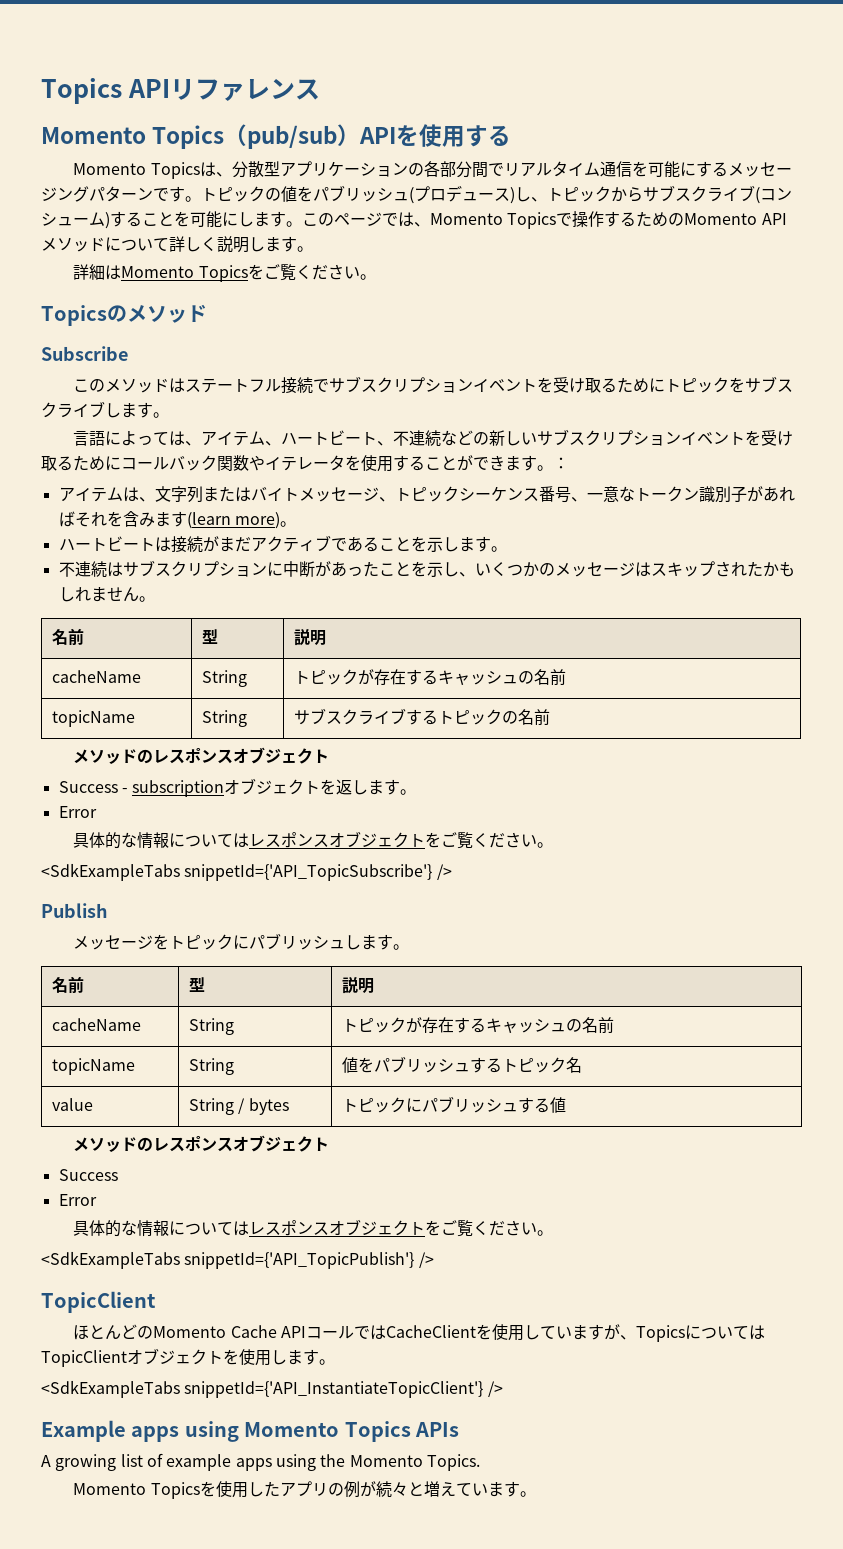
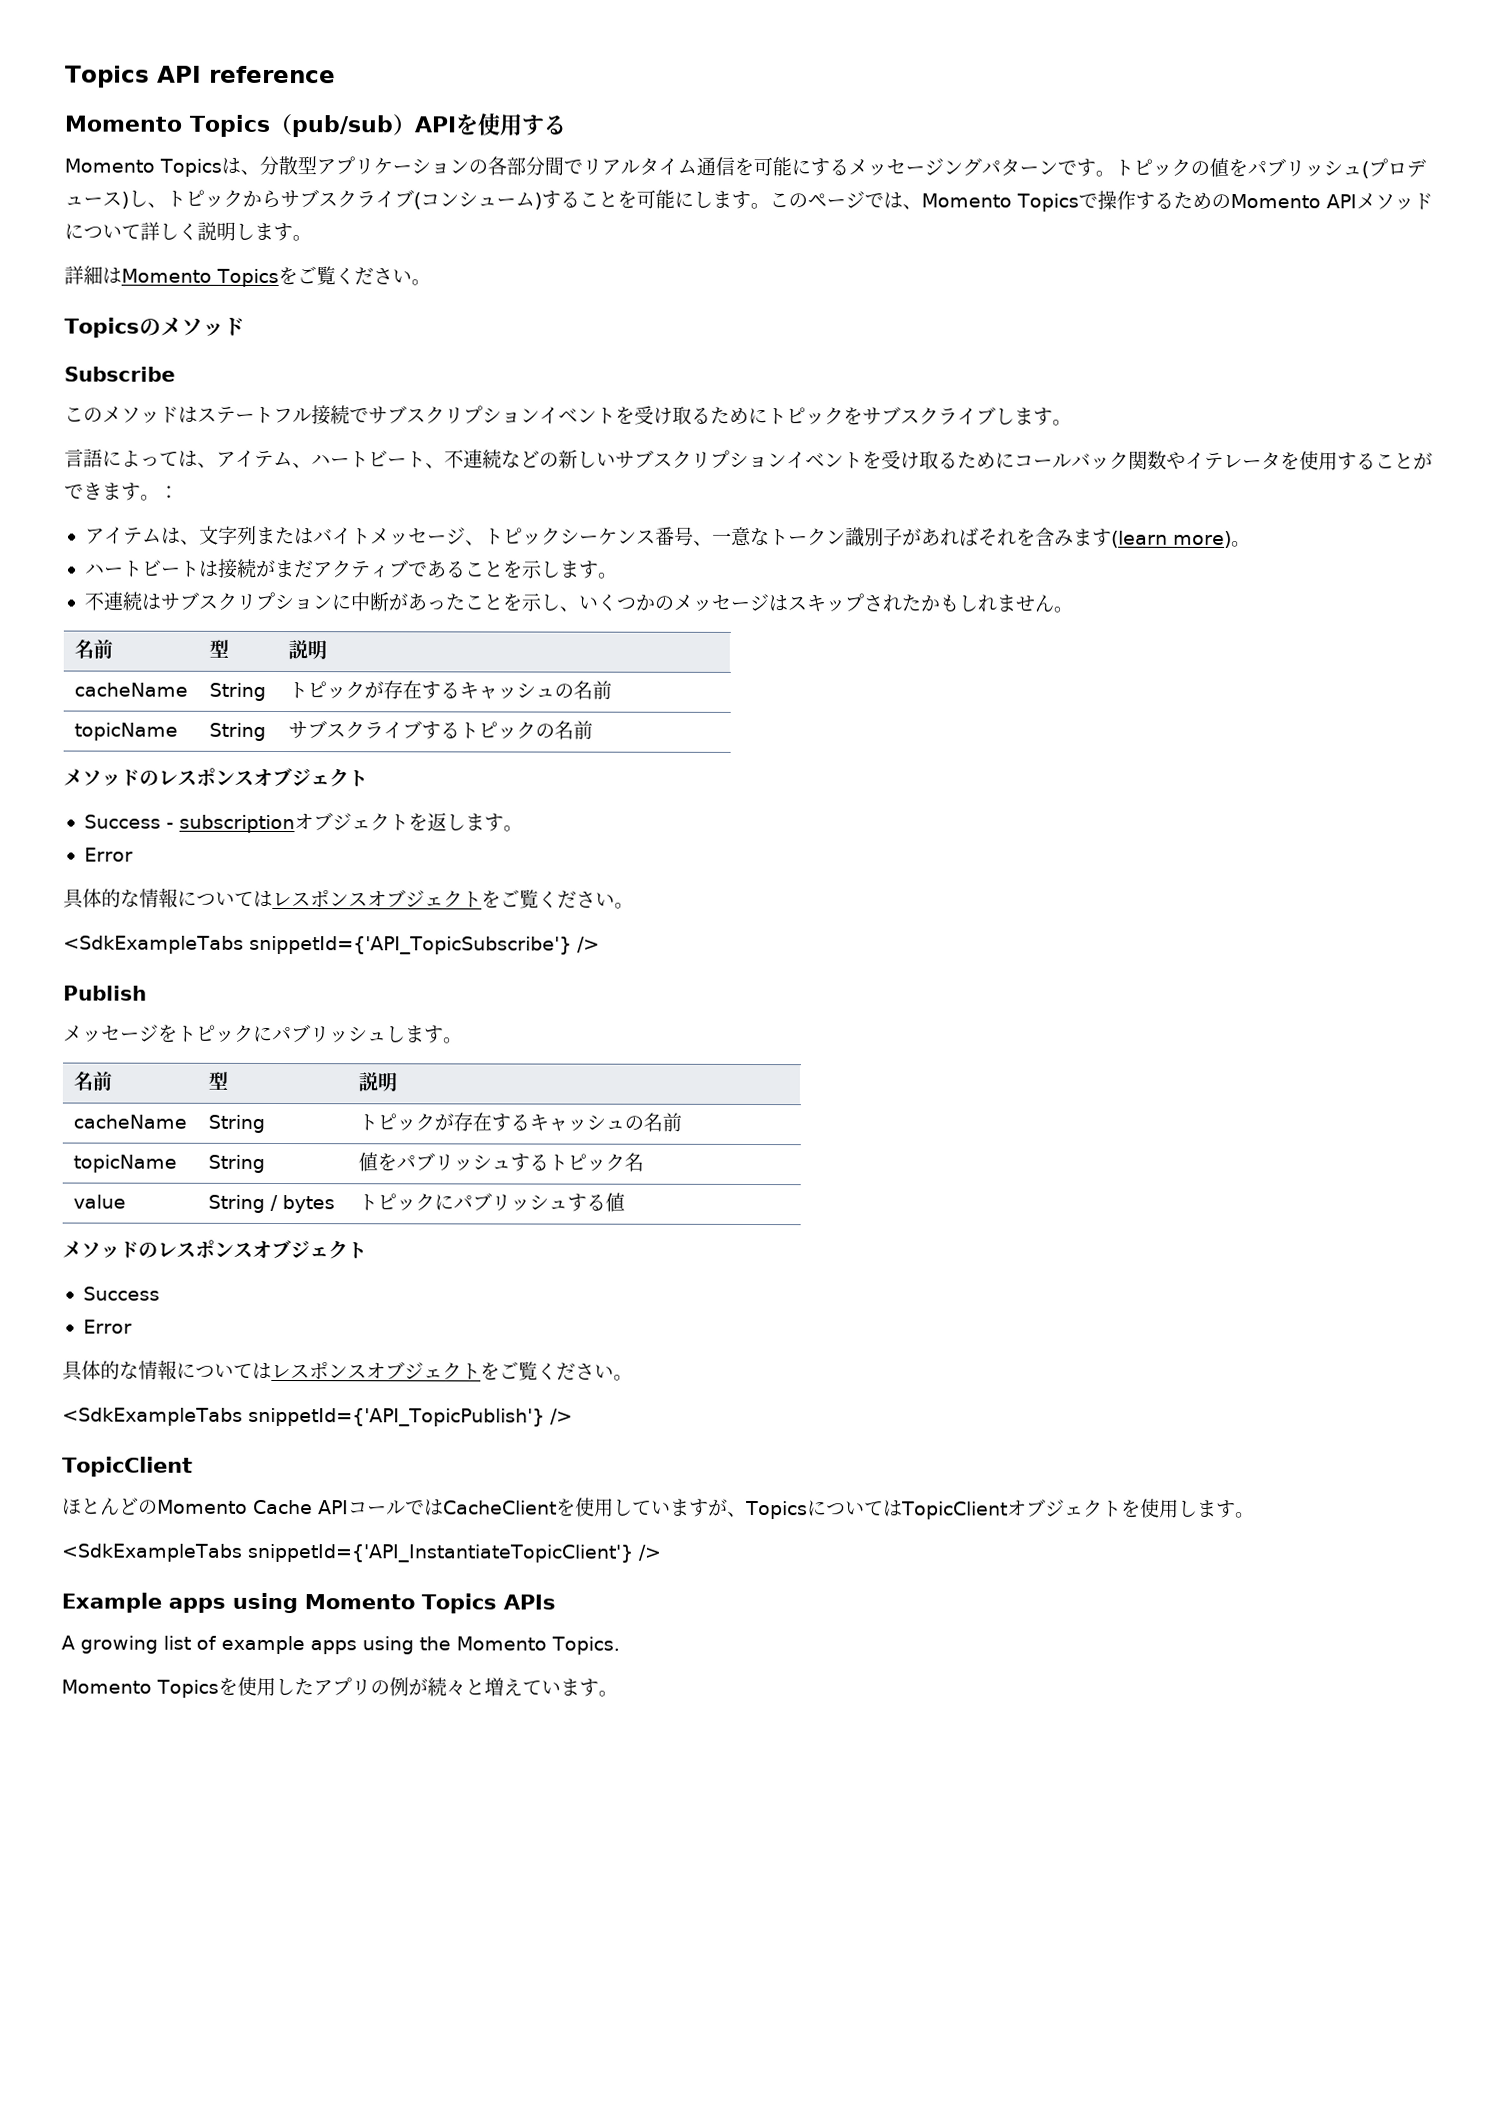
[169,79,320,101] リファレンス -> [208,65,336,84] reference

